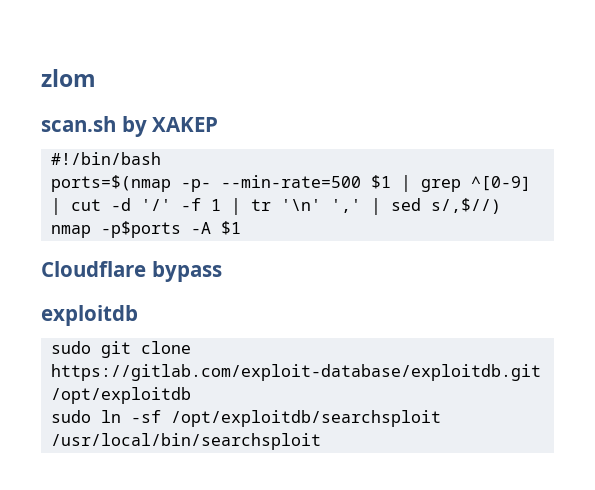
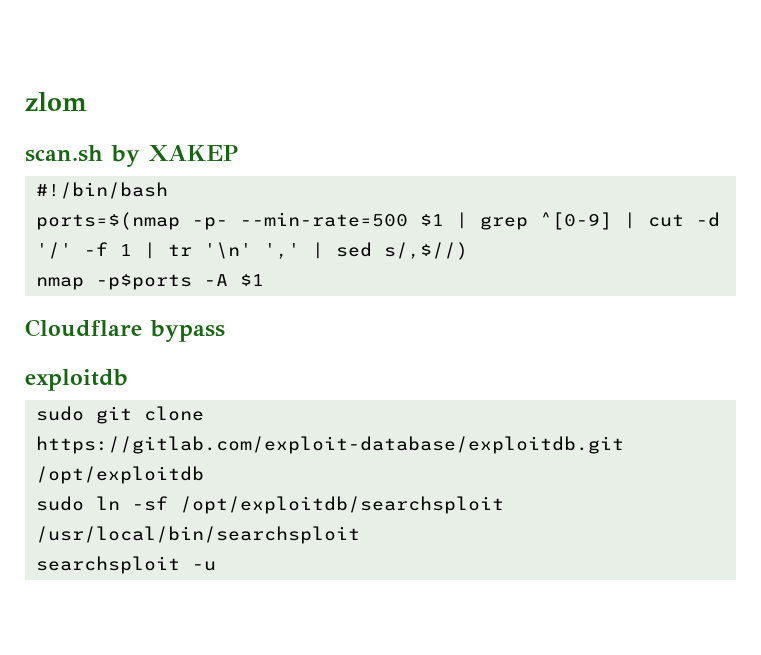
(322, 441) none -> [35,556,216,574] // searchsploit -u

